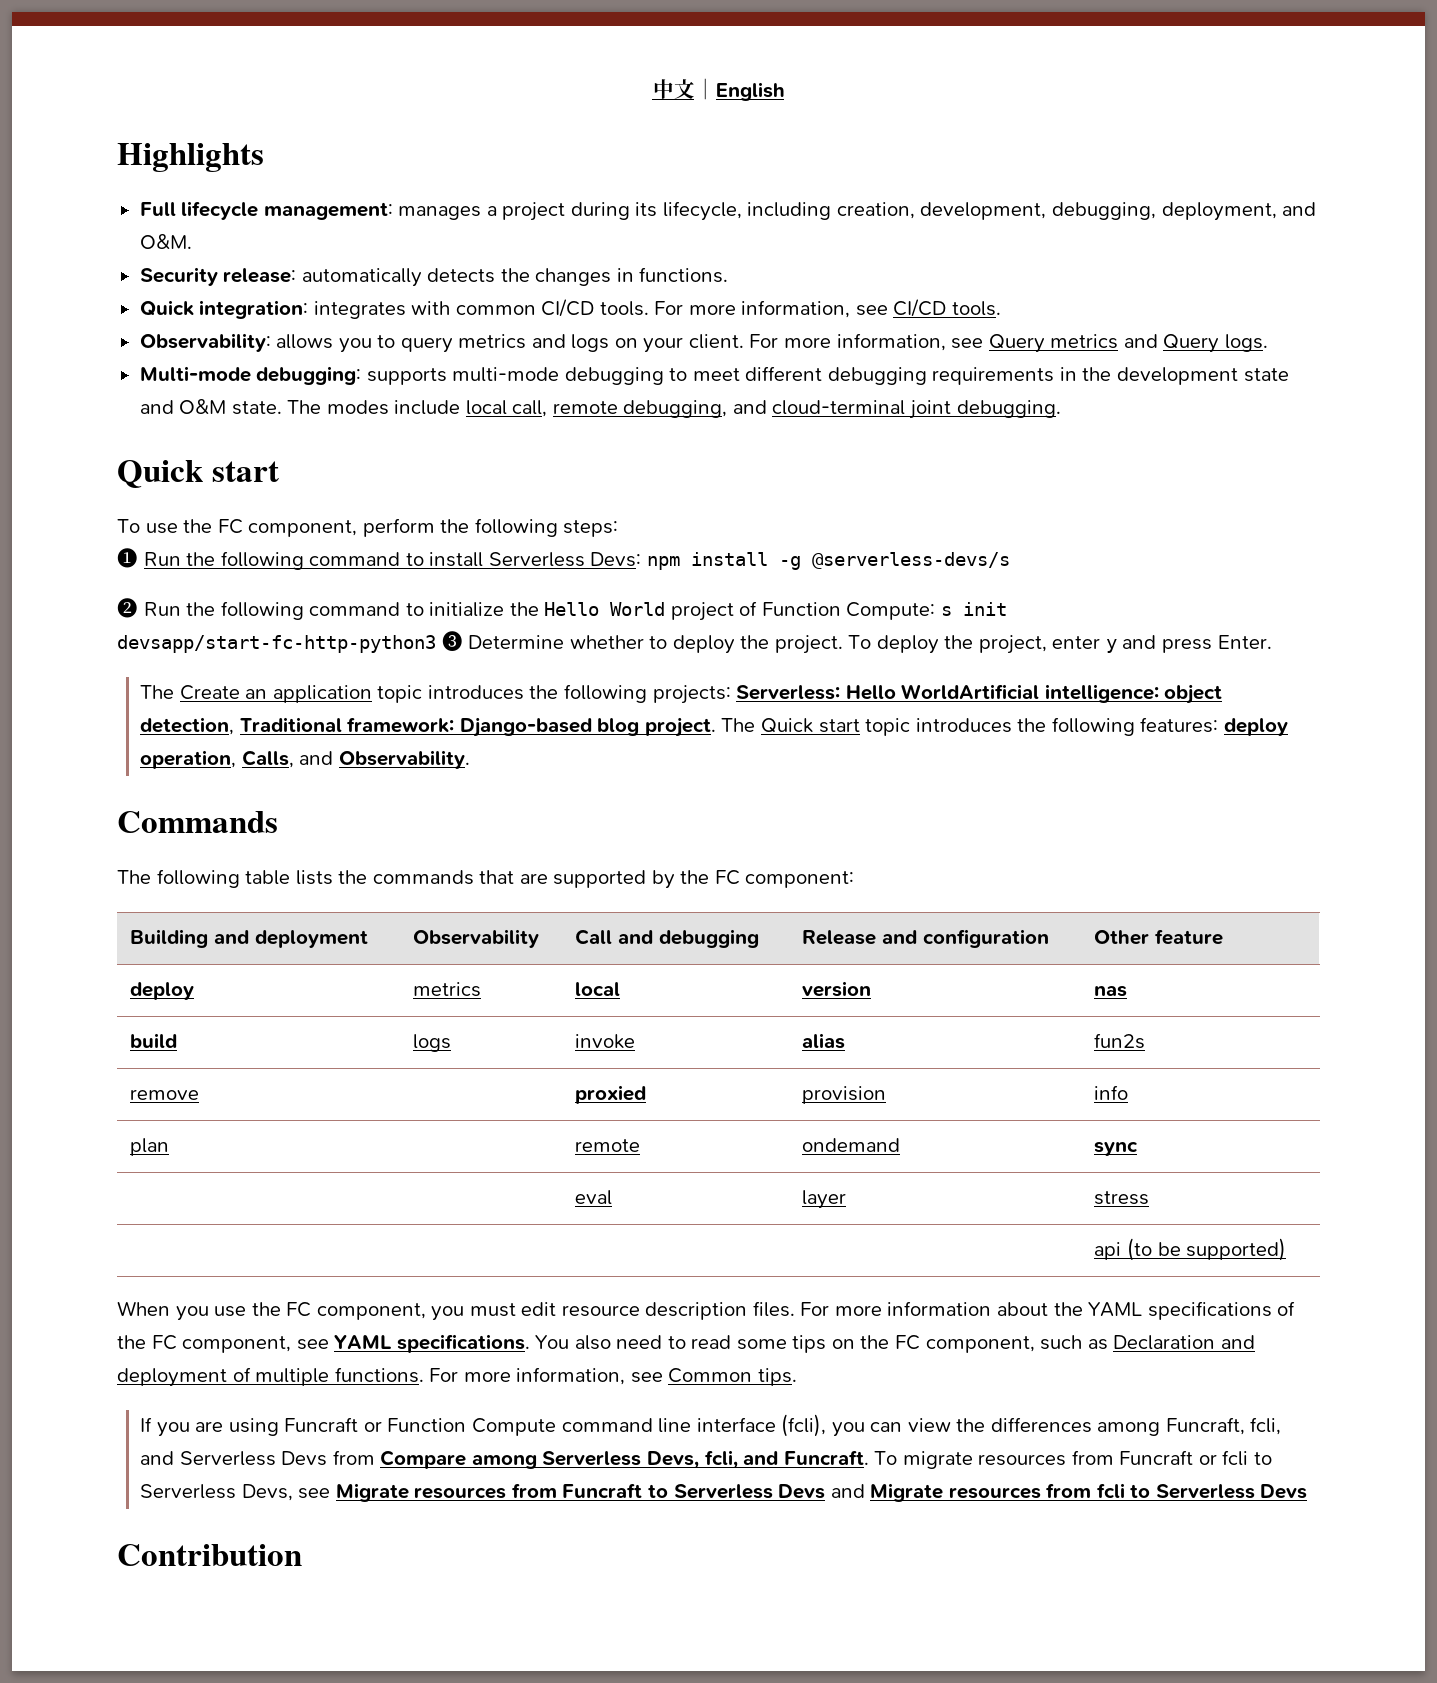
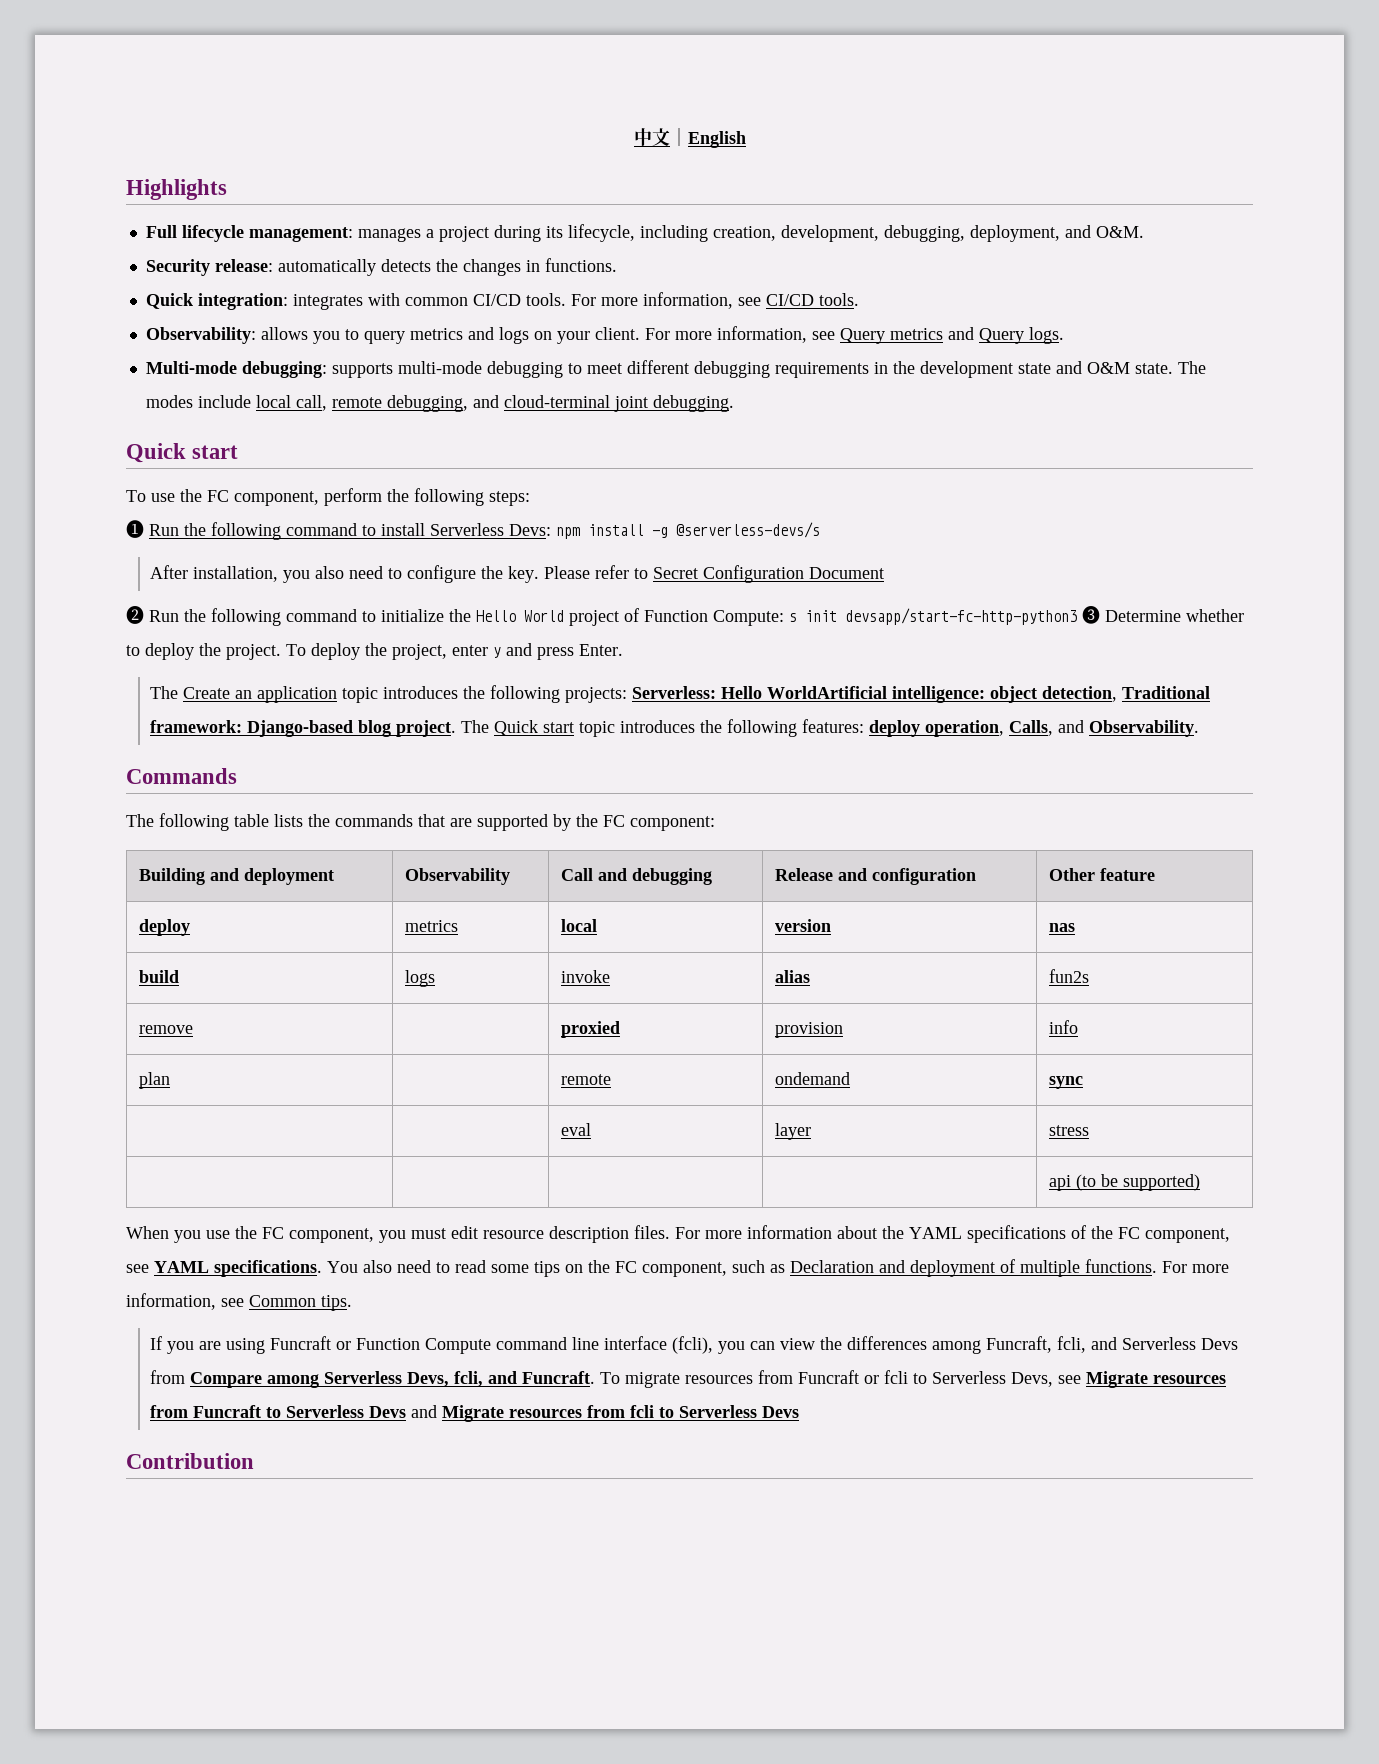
(1010, 560) none -> [150,565,885,583] // After installation, you also need to configure the key. Please refer to Secret Configuration Document

